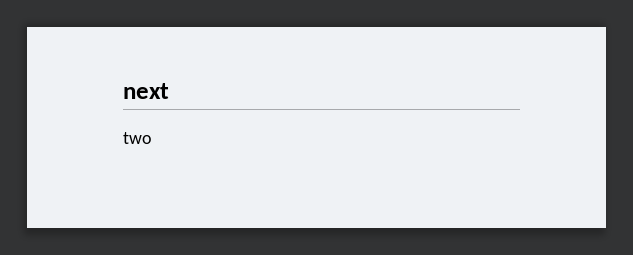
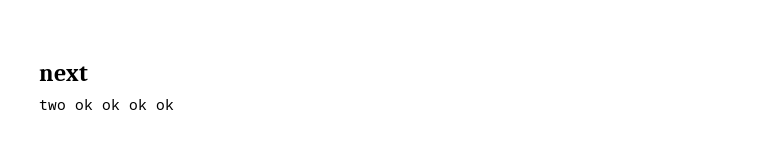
(152, 138) none -> [75,99,174,110] ok ok ok ok

